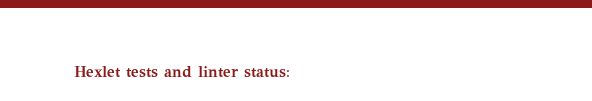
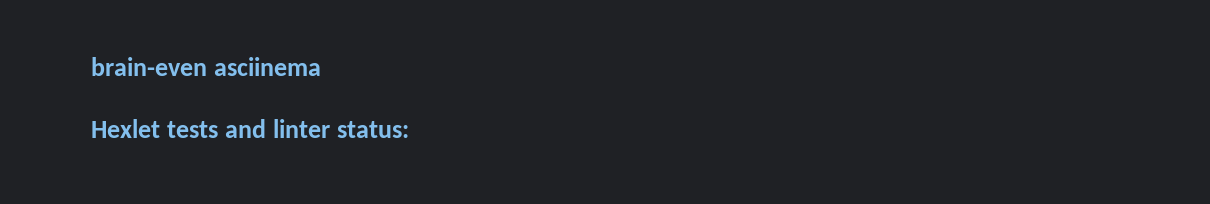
(74, 72) none -> [91,57,322,76] brain-even asciinema //

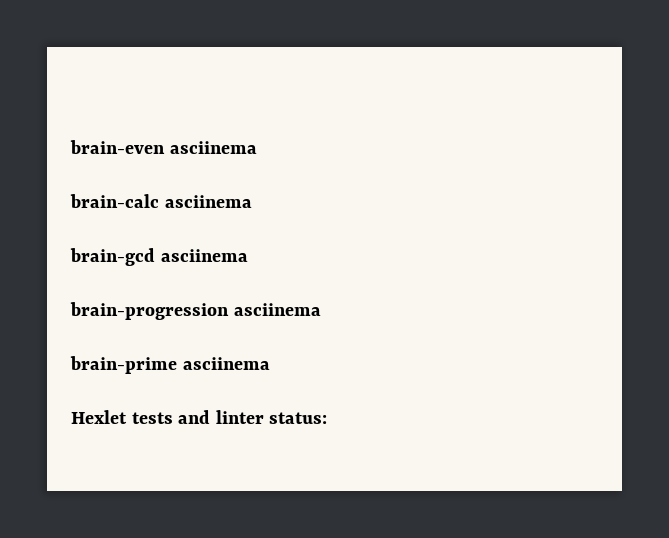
(322, 66) none -> [70,194,252,208] [70,248,248,266] [70,302,321,320] [70,356,270,374] // brain-calc asciinema // brain-gcd asciinema // brain-progression asciinema // brain-prime asciinema

